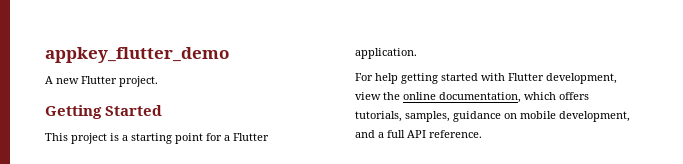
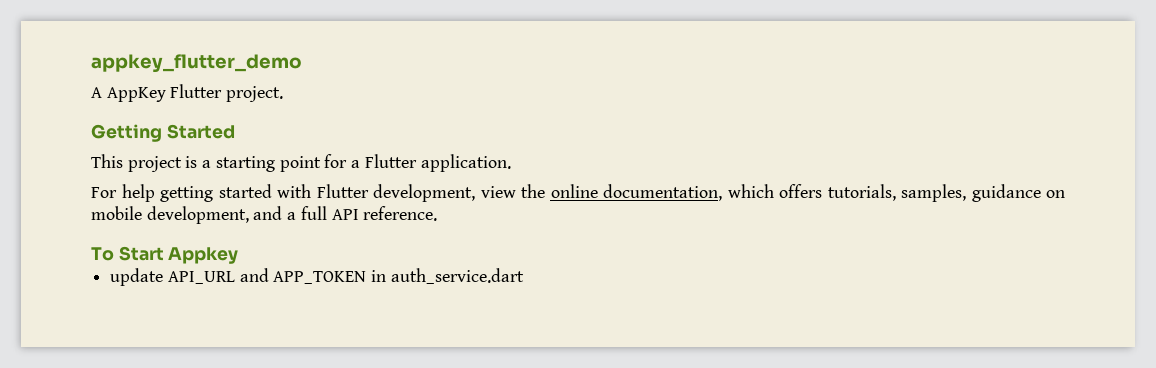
[56,78,79,84] new -> [106,87,166,102] AppKey
(482, 134) none -> [91,246,239,264] [110,268,524,286] // To Start Appkey // update API_URL and APP_TOKEN in auth_service.dart

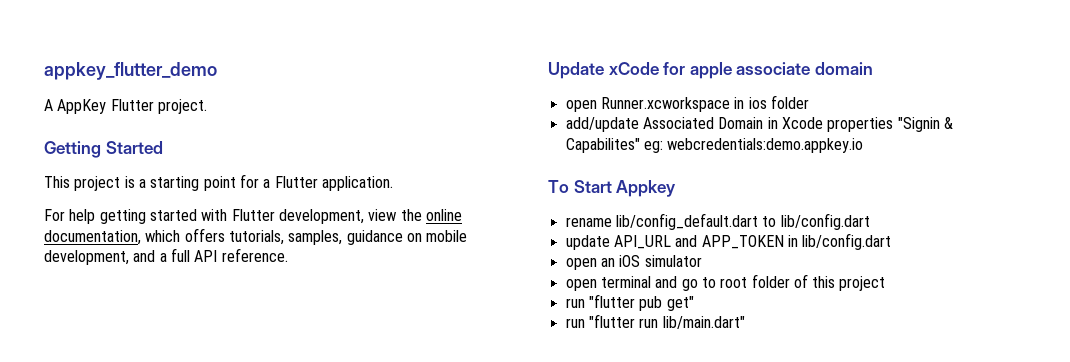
(438, 213) none -> [548,62,873,79] [565,95,809,112] [565,117,953,132] [565,138,864,153] // Update xCode for apple associate domain // open Runner.xcworkspace in ios folder // add/update Associated Domain in Xcode properties "Signin & Capabilites" eg: webcredentials:demo.appkey.io
(239, 255) none -> [565,213,870,230] // rename lib/config_default.dart to lib/config.dart
[390,268,524,284] auth_service.dart -> [802,233,892,250] [565,255,702,270] [565,274,886,291] [565,294,694,311] [565,314,745,329] lib/config.dart // open an iOS simulator // open terminal and go to root folder of this project // run "flutter pub get" // run "flutter run lib/main.dart"

